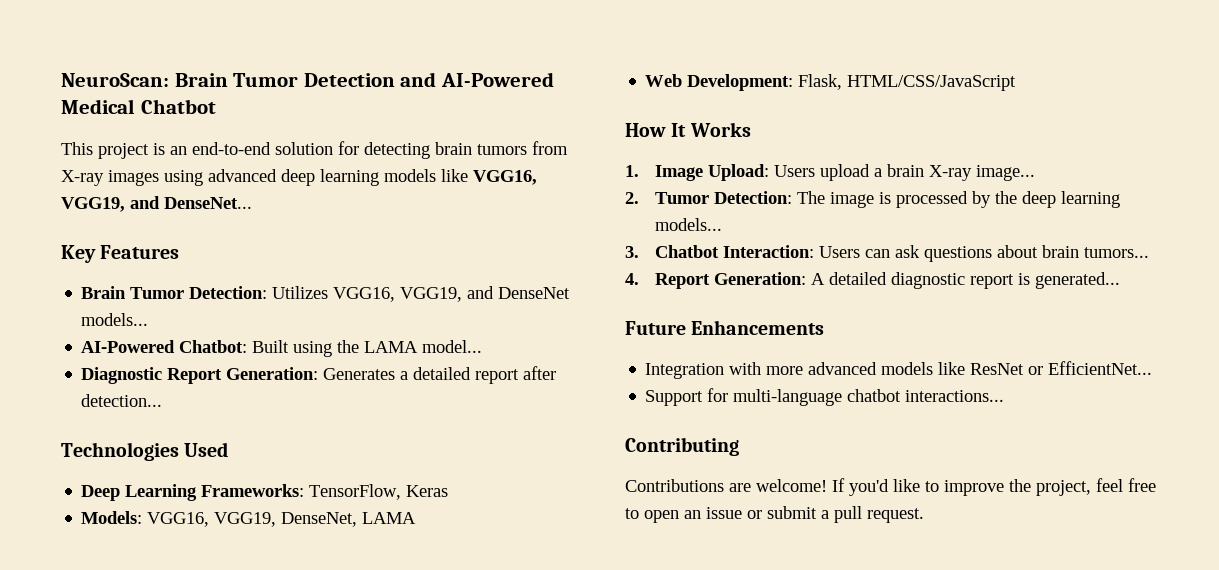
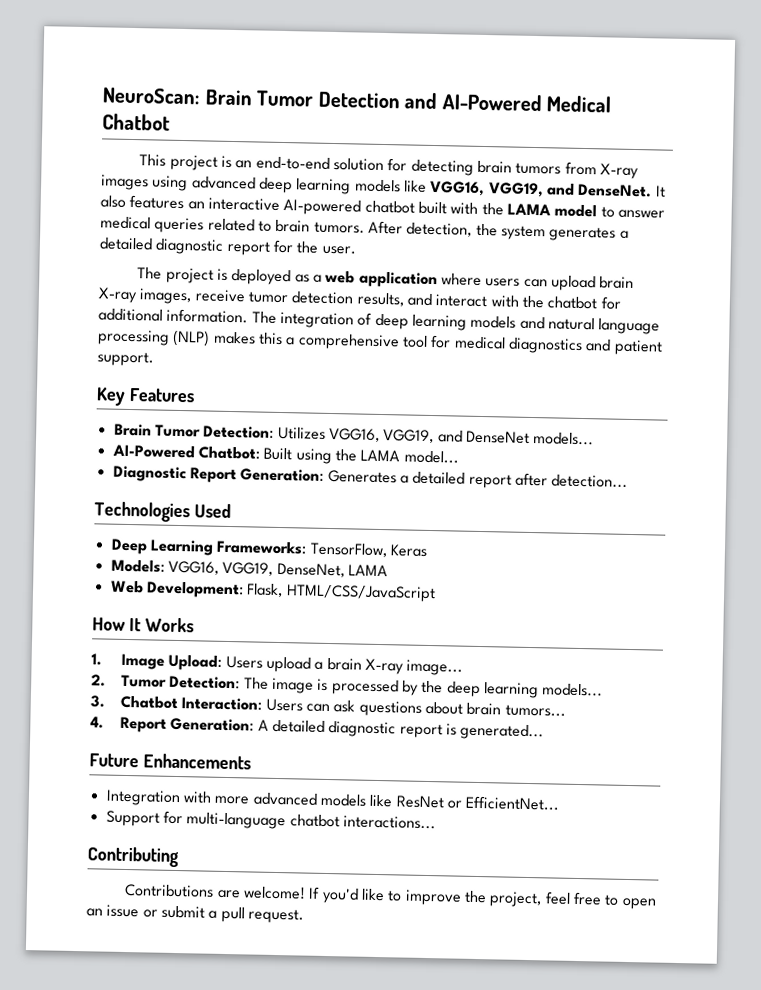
[164,197,252,209] DenseNet... -> [577,183,666,198] [100,194,665,219] [100,216,629,242] [99,237,356,256] [137,267,635,292] [98,287,621,310] [98,308,661,335] [97,329,663,356] [97,351,154,367] DenseNet. It also features an interactive AI-powered chatbot built with the LAMA model to answer medical queries related to brain tumors. After detection, the system generates a detailed diagnostic report for the user. // The project is deployed as a web application where users can upload brain X-ray images, receive tumor detection results, and interact with the chatbot for additional information. The integration of deep learning models and natural language processing (NLP) makes this a comprehensive tool for medical diagnostics and patient support.

